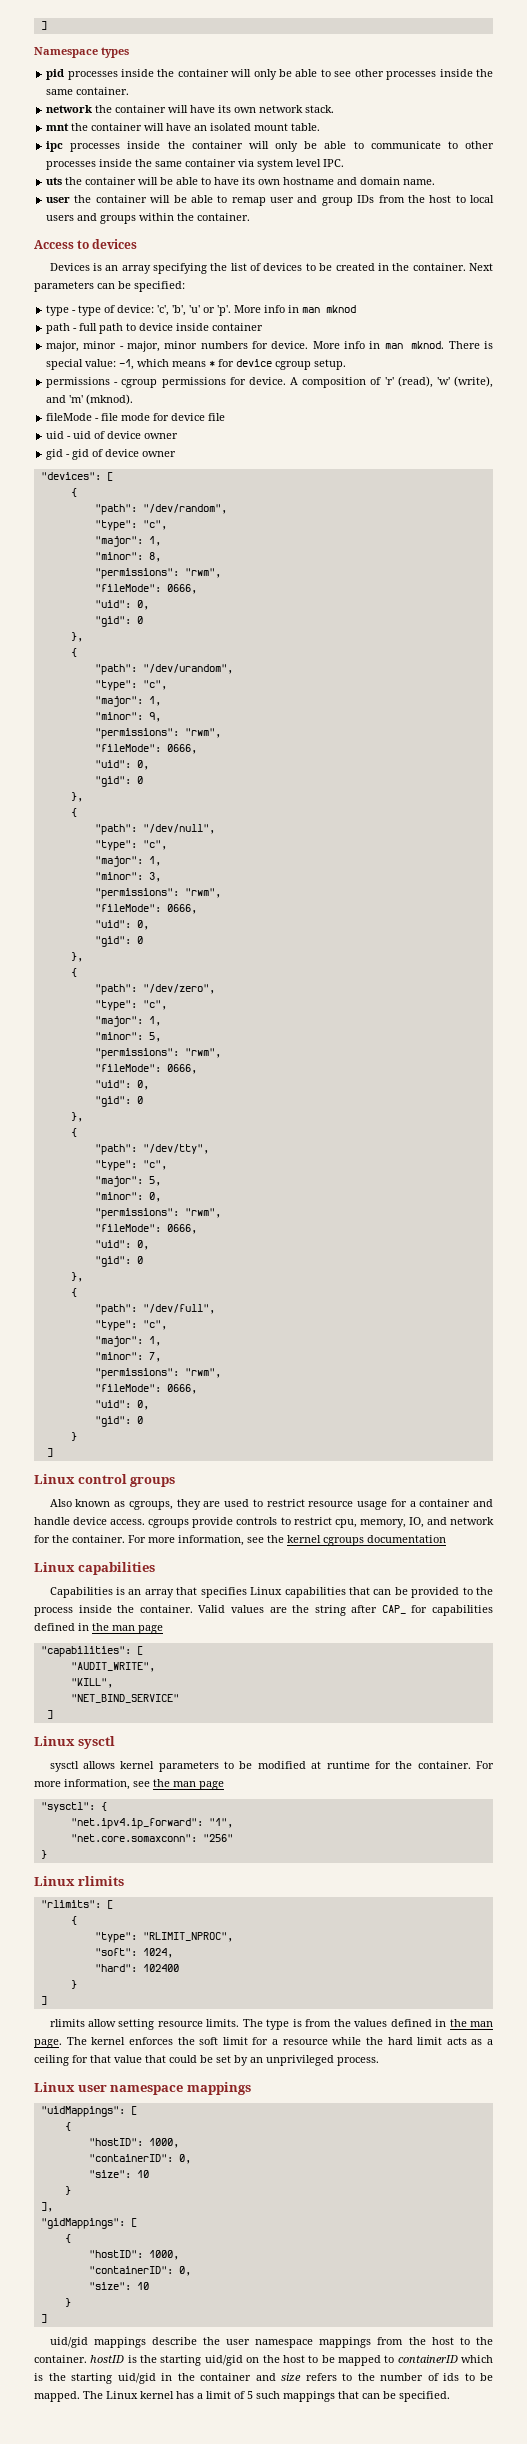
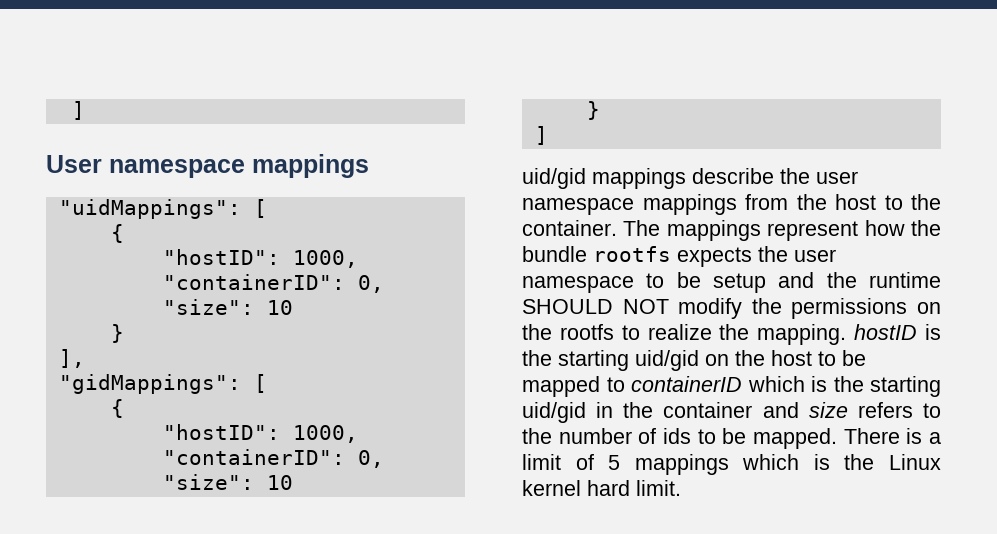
[40,21,47,30] [34,47,129,58] [46,69,494,80] [46,87,130,95] [46,105,335,113] [46,123,321,131] [46,141,494,152] [46,159,345,170] [46,177,436,185] [46,195,494,206] [46,213,251,224] [34,239,138,249] [49,263,493,274] [34,281,185,292] [46,305,357,316] [46,323,264,334] [46,341,493,352] [46,359,347,370] [46,376,493,388] [46,394,134,405] [46,413,226,421] [46,431,179,439] [46,449,177,460] [40,472,113,481] [70,488,77,497] [94,504,227,515] [94,520,167,531] [94,536,161,547] [94,552,161,562] [94,568,221,579] [94,584,197,594] [94,600,149,610] [94,616,143,627] [70,632,83,642] [70,648,77,657] [94,664,233,675] [94,680,167,691] [94,696,161,707] [94,712,161,722] [94,728,221,739] [94,744,197,754] [94,760,149,770] [94,776,143,787] [70,792,83,802] [70,808,77,817] [94,824,215,835] [94,840,167,851] [94,856,161,867] [94,872,161,882] [94,888,221,899] [94,904,197,914] [94,920,149,930] [94,936,143,947] [70,952,83,962] [70,968,77,977] [94,984,215,995] [94,1000,167,1011] [94,1016,161,1027] [94,1032,161,1042] [94,1048,221,1059] [94,1064,197,1074] [94,1080,149,1090] [94,1096,143,1107] [70,1112,83,1122] [70,1128,77,1137] [94,1144,209,1155] [94,1160,167,1171] [94,1176,161,1187] [94,1192,161,1202] [94,1208,221,1219] [94,1224,197,1234] [94,1240,149,1250] [94,1256,143,1267] [70,1272,83,1282] [70,1288,77,1297] [94,1304,215,1315] [94,1320,167,1331] [94,1336,161,1347] [94,1352,161,1362] [94,1368,221,1379] [94,1384,197,1394] [94,1400,149,1410] [94,1416,143,1427] [70,1432,77,1441] [46,1448,53,1457] [34,1474,176,1487] [49,1499,493,1510] [34,1517,494,1528] [34,1535,446,1546] [34,1562,155,1575] [49,1587,494,1598] [34,1605,493,1616] [34,1623,163,1634] [40,1646,143,1657] [70,1662,155,1672] [70,1678,113,1688] [70,1694,179,1703] [46,1710,53,1719] [34,1736,115,1749] [49,1761,494,1772] [34,1779,224,1790] [40,1802,107,1812] [70,1818,233,1829] [70,1834,233,1842] [40,1850,47,1859] [34,1876,124,1886] [40,1900,113,1909] [70,1916,77,1925] [94,1932,233,1943] [94,1948,173,1958] [94,1964,179,1972] [70,1980,77,1989] [40,1996,47,2005] [49,2019,493,2030] [34,2037,493,2048] [34,2055,379,2066] [34,2082,107,2092] ] // Namespace types // pid processes inside the container will only be able to see other processes inside the same container. // network the container will have its own network stack. // mnt the container will have an isolated mount table. // ipc processes inside the container will only be able to communicate to other processes inside the same container via system level IPC. // uts the container will be able to have its own hostname and domain name. // user the container will be able to remap user and group IDs from the host to local users and groups within the container. // Access to devices // Devices is an array specifying the list of devices to be created in the container. Next parameters can be specified: // type - type of device: 'c', 'b', 'u' or 'p'. More info in man mknod // path - full path to device inside container // major, minor - major, minor numbers for device. More info in man mknod. There is special value: -1, which means * for device cgroup setup. // permissions - cgroup permissions for device. A composition of 'r' (read), 'w' (write), and 'm' (mknod). // fileMode - file mode for device file // uid - uid of device owner // gid - gid of device owner // "devices": [ // { // "path": "/dev/random", // "type": "c", // "major": 1, // "minor": 8, // "permissions": "rwm", // "fileMode": 0666, // "uid": 0, // "gid": 0 // }, // { // "path": "/dev/urandom", // "type": "c", // "major": 1, // "minor": 9, // "permissions": "rwm", // "fileMode": 0666, // "uid": 0, // "gid": 0 // }, // { // "path": "/dev/null", // "type": "c", // "major": 1, // "minor": 3, // "permissions": "rwm", // "fileMode": 0666, // "uid": 0, // "gid": 0 // }, // { // "path": "/dev/zero", // "type": "c", // "major": 1, // "minor": 5, // "permissions": "rwm", // "fileMode": 0666, // "uid": 0, // "gid": 0 // }, // { // "path": "/dev/tty", // "type": "c", // "major": 5, // "minor": 0, // "permissions": "rwm", // "fileMode": 0666, // "uid": 0, // "gid": 0 // }, // { // "path": "/dev/full", // "type": "c", // "major": 1, // "minor": 7, // "permissions": "rwm", // "fileMode": 0666, // "uid": 0, // "gid": 0 // } // ] // Linux control groups // Also known as cgroups, they are used to restrict resource usage for a container and handle device access. cgroups provide controls to restrict cpu, memory, IO, and network for the container. For more information, see the kernel cgroups documentation // Linux capabilities // Capabilities is an array that specifies Linux capabilities that can be provided to the process inside the container. Valid values are the string after CAP_ for capabilities defined in the man page // "capabilities": [ // "AUDIT_WRITE", // "KILL", // "NET_BIND_SERVICE" // ] // Linux sysctl // sysctl allows kernel parameters to be modified at runtime for the container. For more information, see the man page // "sysctl": { // "net.ipv4.ip_forward": "1", // "net.core.somaxconn": "256" // } // Linux rlimits // "rlimits": [ // { // "type": "RLIMIT_NPROC", // "soft": 1024, // "hard": 102400 // } // ] // rlimits allow setting resource limits. The type is from the values defined in the man page. The kernel enforces the soft limit for a resource while the hard limit acts as a ceiling for that value that could be set by an unprivileged process. // Linux user -> [71,101,85,120] [46,155,102,173] ] // User
(87, 2359) none -> [623,220,941,241] [522,246,836,267] [522,272,941,293] [522,298,941,319] [522,324,847,345] The mappings represent how the bundle rootfs expects the user namespace to be setup and the runtime SHOULD NOT modify the permissions on the rootfs to realize the mapping.
[83,2391,450,2402] The Linux kernel has a limit of 5 such mappings that can be specified. -> [843,428,941,444] [522,454,941,475] [522,480,681,496] There is a limit of 5 mappings which is the Linux kernel hard limit.

